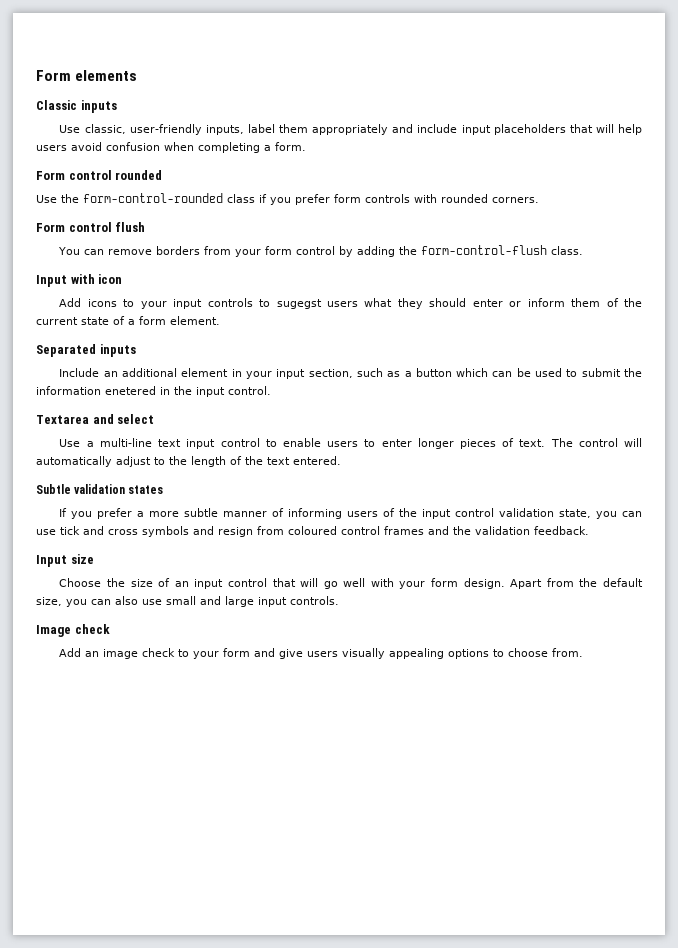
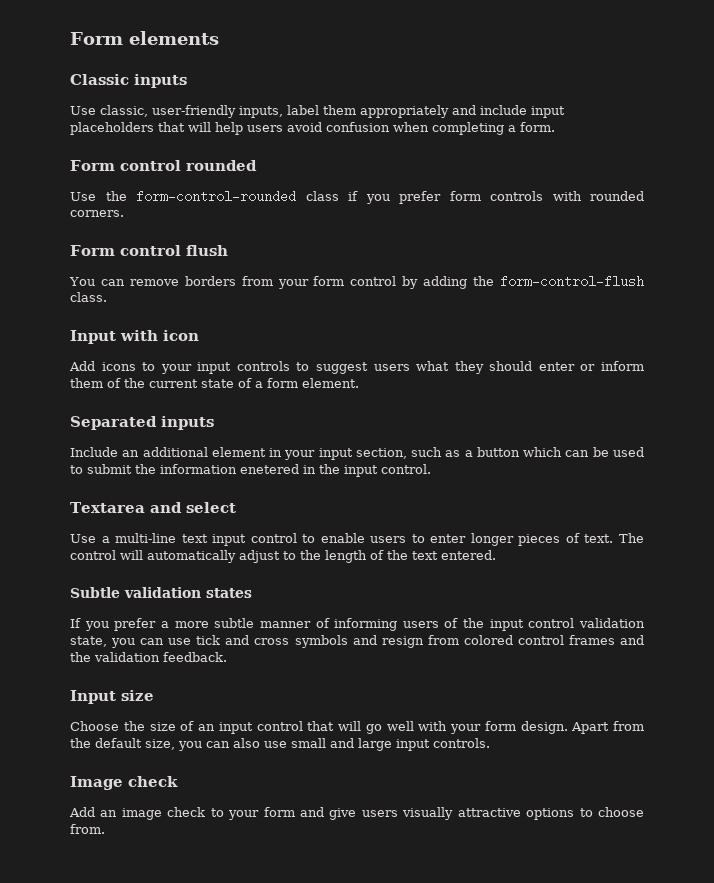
[276,299,322,309] sugegst -> [316,362,368,374] suggest
[288,526,337,535] coloured -> [463,635,513,645] colored
[389,648,445,659] appealing -> [457,808,521,817] attractive

